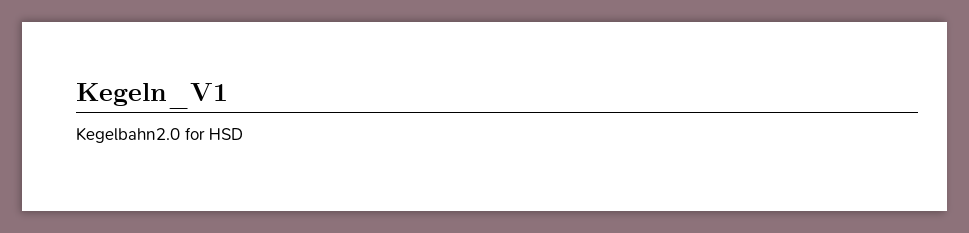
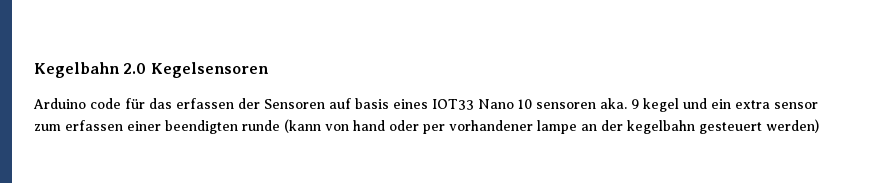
[76,83,228,109] [76,127,244,143] Kegeln_V1 // Kegelbahn2.0 for HSD -> [34,62,269,78] [33,98,818,112] [34,119,819,134] Kegelbahn 2.0 Kegelsensoren // Arduino code für das erfassen der Sensoren auf basis eines IOT33 Nano 10 sensoren aka. 9 kegel und ein extra sensor zum erfassen einer beendigten runde (kann von hand oder per vorhandener lampe an der kegelbahn gesteuert werden)

